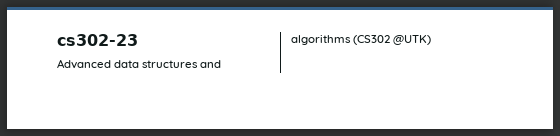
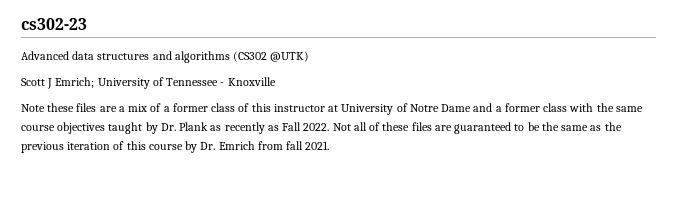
(432, 40) none -> [21,77,276,89] [21,103,643,115] [21,122,622,134] [21,141,330,153] // Scott J Emrich; University of Tennessee - Knoxville // Note these files are a mix of a former class of this instructor at University of Notre Dame and a former class with the same course objectives taught by Dr. Plank as recently as Fall 2022. Not all of these files are guaranteed to be the same as the previous iteration of this course by Dr. Emrich from fall 2021.

